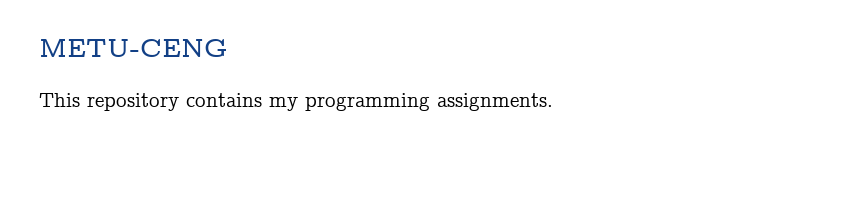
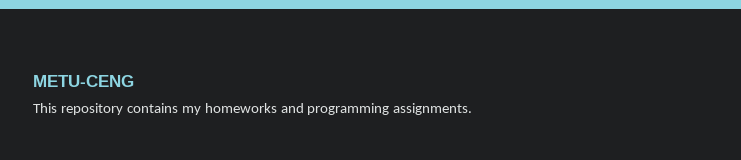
(298, 104) none -> [204,103,304,113] homeworks and

